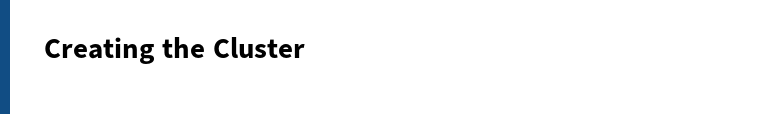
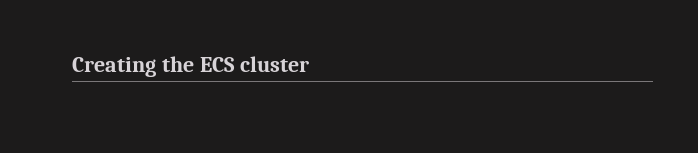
[212,37,305,58] Cluster -> [199,56,309,72] ECS cluster

